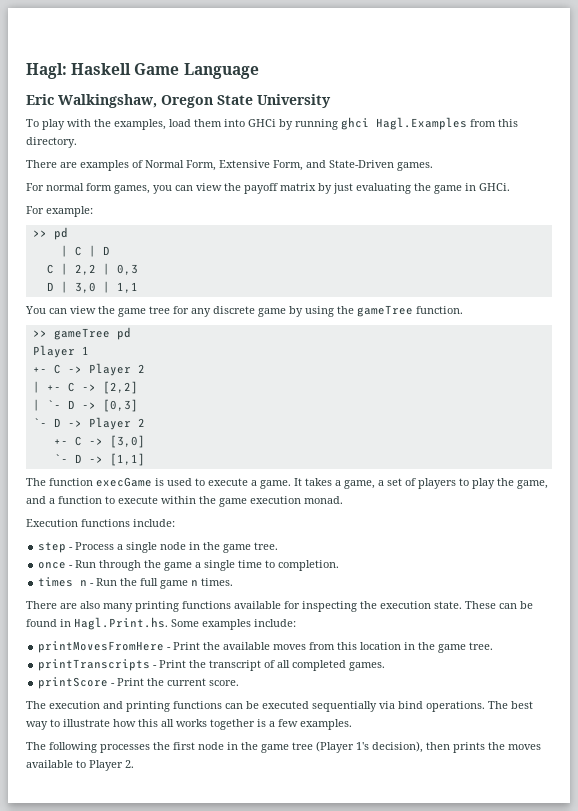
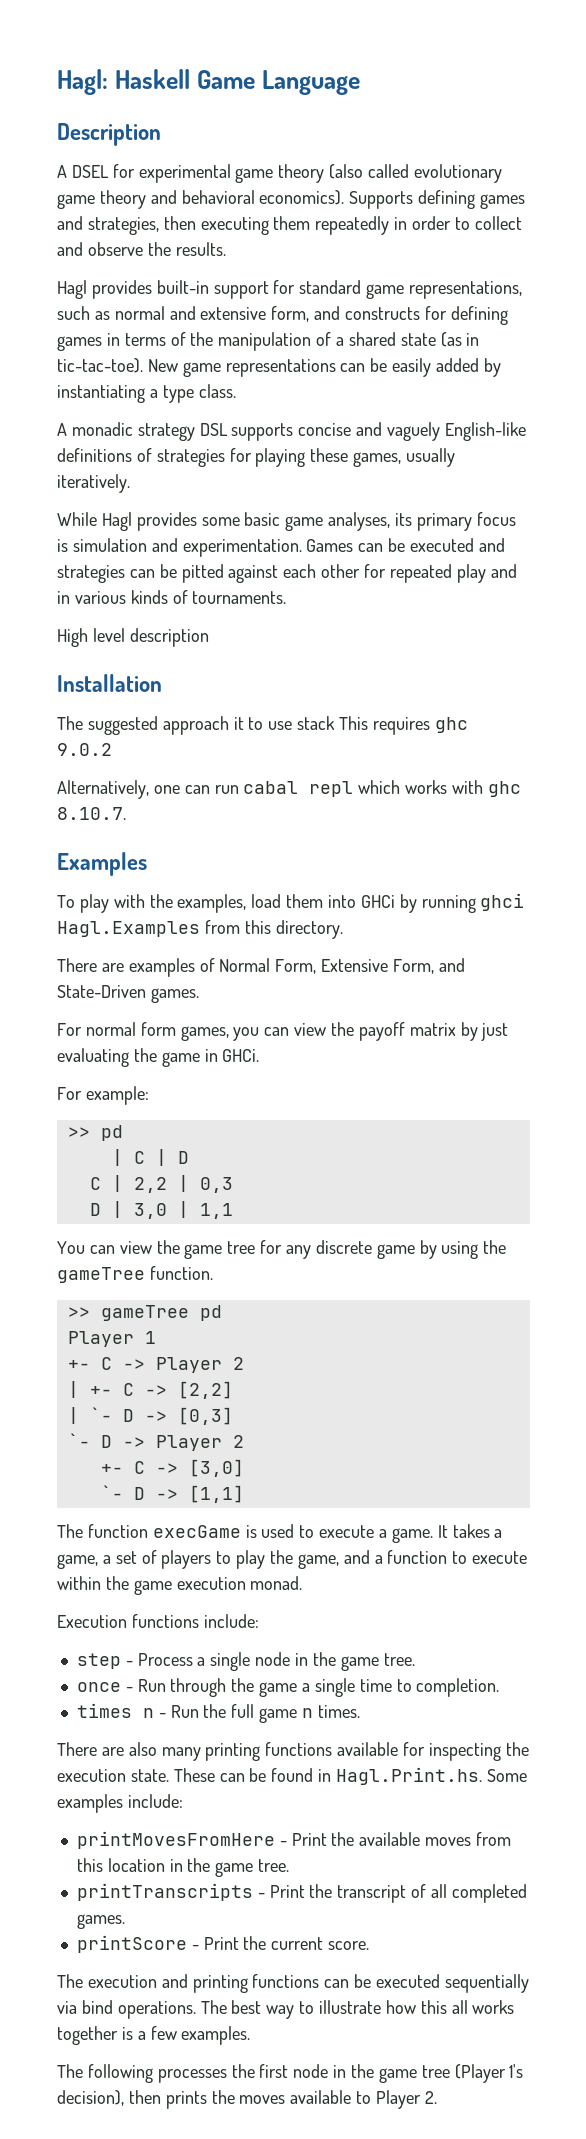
[26,94,331,108] Eric Walkingshaw, Oregon State University -> [57,123,161,146] [57,164,502,183] [57,190,526,209] [57,216,522,235] [57,242,226,256] [57,280,523,299] [57,306,508,325] [57,332,480,351] [57,358,501,377] [57,384,236,403] [57,422,526,441] [57,448,456,467] [57,474,130,493] [57,512,516,531] [57,538,505,557] [57,564,517,583] [57,590,287,604] [57,628,209,647] [57,674,162,692] [57,716,468,735] [57,743,112,756] [57,780,521,799] [57,807,126,820] [57,852,147,876] Description // A DSEL for experimental game theory (also called evolutionary game theory and behavioral economics). Supports defining games and strategies, then executing them repeatedly in order to collect and observe the results. // Hagl provides built-in support for standard game representations, such as normal and extensive form, and constructs for defining games in terms of the manipulation of a shared state (as in tic-tac-toe). New game representations can be easily added by instantiating a type class. // A monadic strategy DSL supports concise and vaguely English-like definitions of strategies for playing these games, usually iteratively. // While Hagl provides some basic game analyses, its primary focus is simulation and experimentation. Games can be executed and strategies can be pitted against each other for repeated play and in various kinds of tournaments. // High level description // Installation // The suggested approach it to use stack This requires ghc 9.0.2 // Alternatively, one can run cabal repl which works with ghc 8.10.7. // Examples

